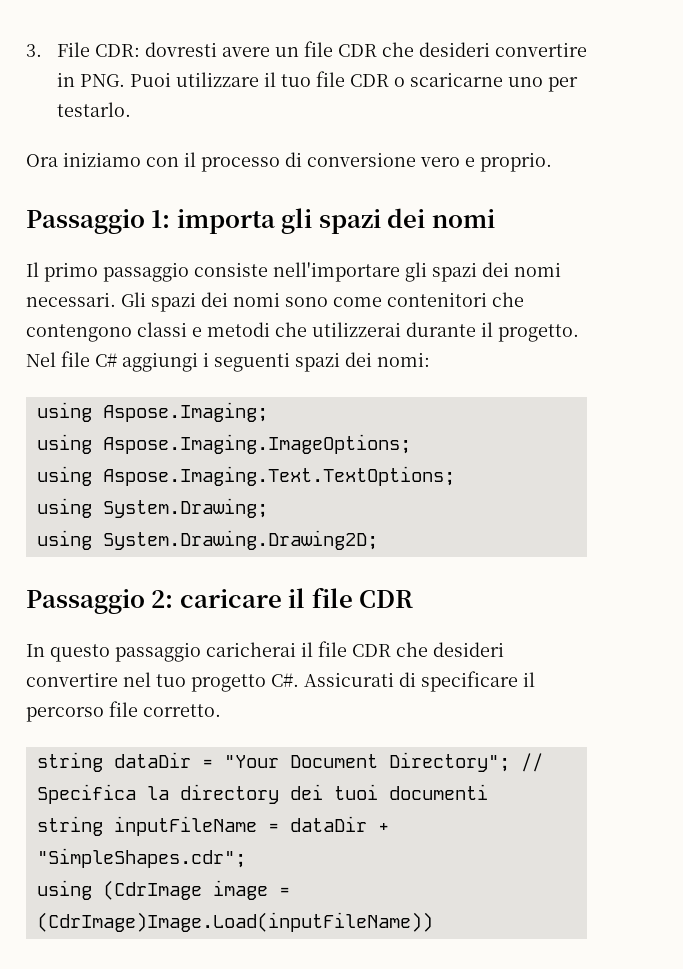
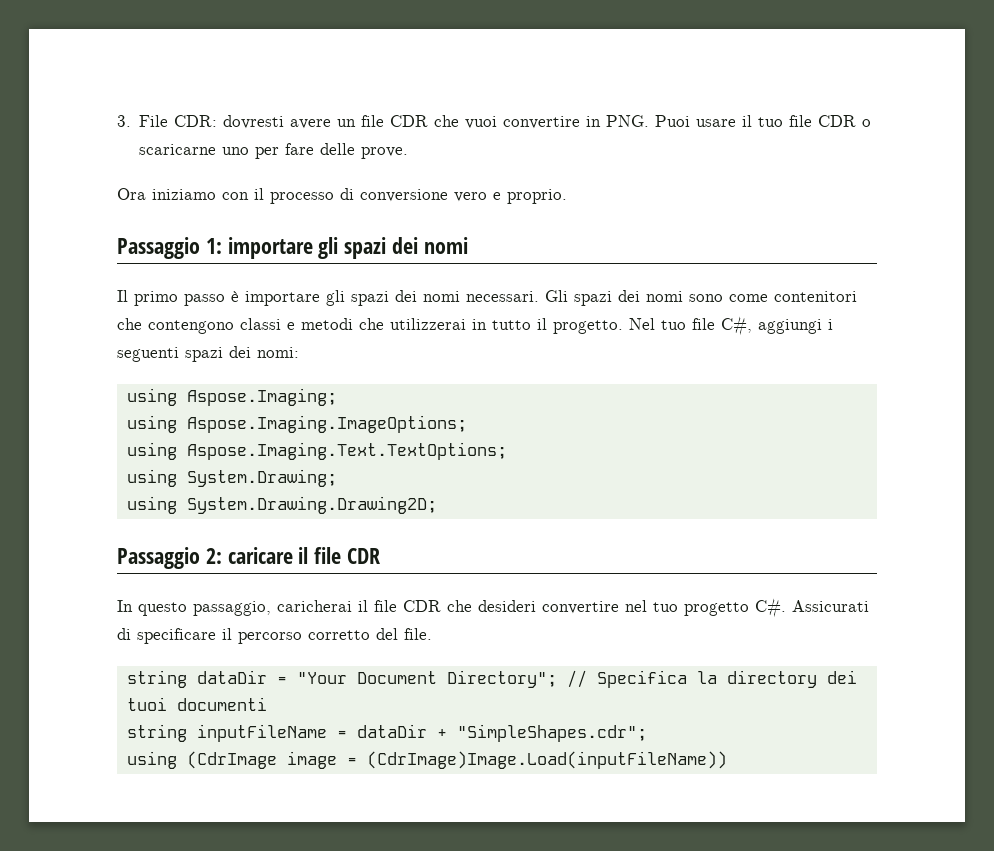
[418,42,490,57] desideri -> [465,116,498,129] vuoi
[175,72,259,87] utilizzare -> [696,119,737,127] usare
[56,102,131,117] testarlo. -> [285,143,409,159] fare delle prove.
[176,209,275,234] importa -> [227,237,313,259] importare
[103,262,400,282] passaggio consiste nell'importare -> [184,291,320,306] passo è importare
[406,322,476,337] durante -> [472,319,531,330] in tutto
[61,351,117,367] file C# -> [661,316,752,336] tuo file C#,
[115,642,201,662] passaggio -> [193,601,271,616] passaggio,
[109,701,221,717] file corretto. -> [308,628,432,640] corretto del file.

